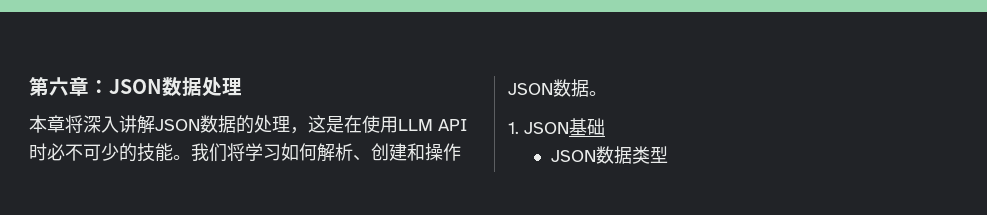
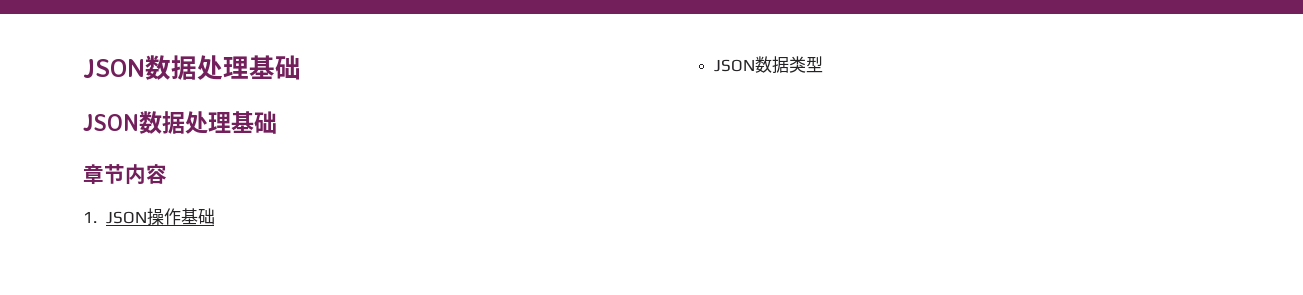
[29,77,242,96] [29,115,467,134] [29,143,461,162] [508,79,607,97] [508,122,569,134] 第六章：JSON数据处理 // 本章将深入讲解JSON数据的处理，这是在使用LLM API时必不可少的技能。我们将学习如何解析、创建和操作JSON数据。 // 1. JSON -> [83,55,301,80] [83,111,277,134] [83,164,167,185] [83,208,181,226] JSON数据处理基础 // JSON数据处理基础 // 章节内容 // 1. JSON操作

